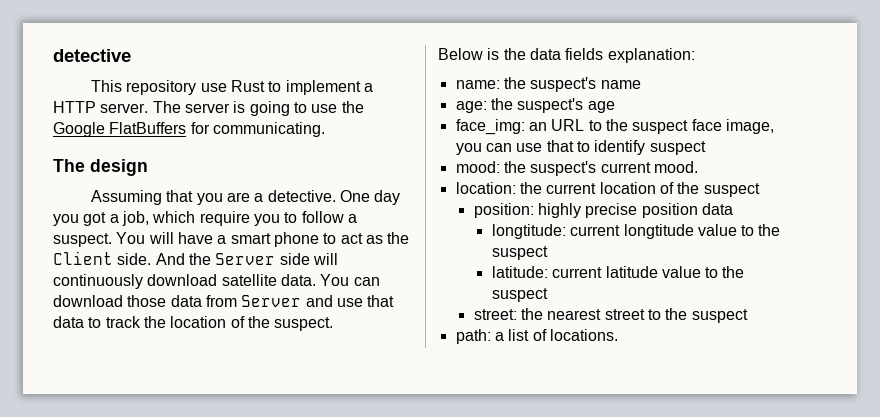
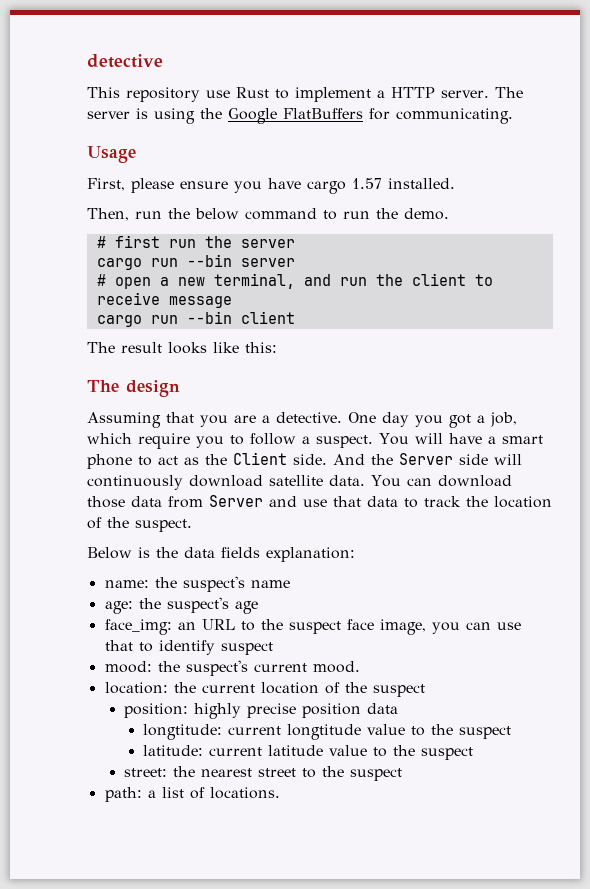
[249,101,338,116] going to use -> [154,108,195,124] using
(325, 129) none -> [87,146,136,163] [87,178,455,194] [87,208,449,221] [96,235,295,248] [96,254,295,270] [96,273,493,289] [96,292,232,308] [96,311,295,327] [87,342,277,354] // Usage // First, please ensure you have cargo 1.57 installed. // Then, run the below command to run the demo. // # first run the server // cargo run --bin server // # open a new terminal, and run the client to receive message // cargo run --bin client // The result looks like this:

